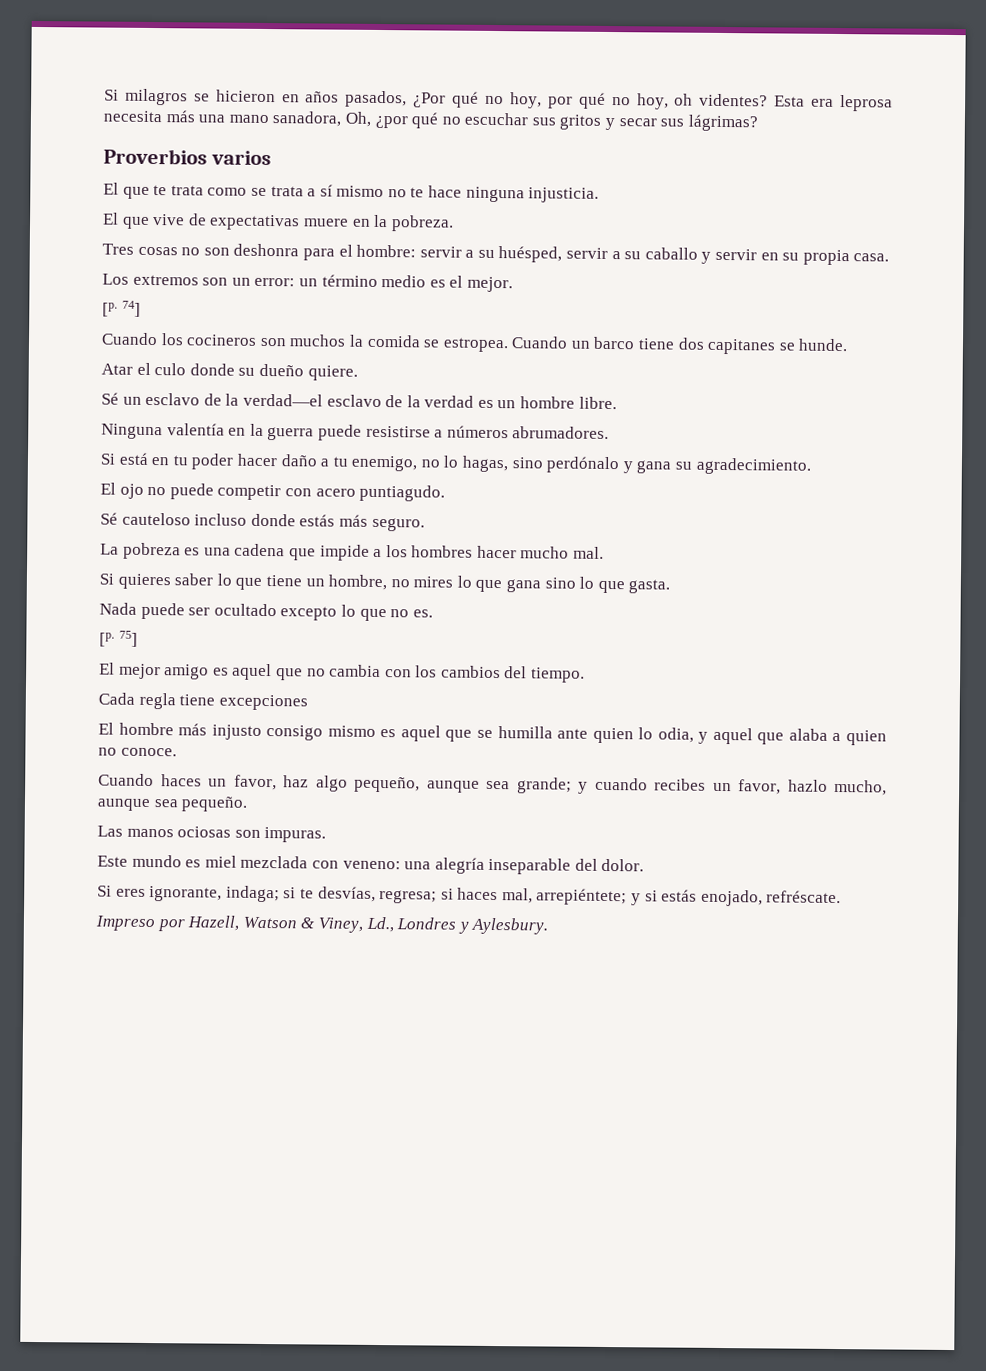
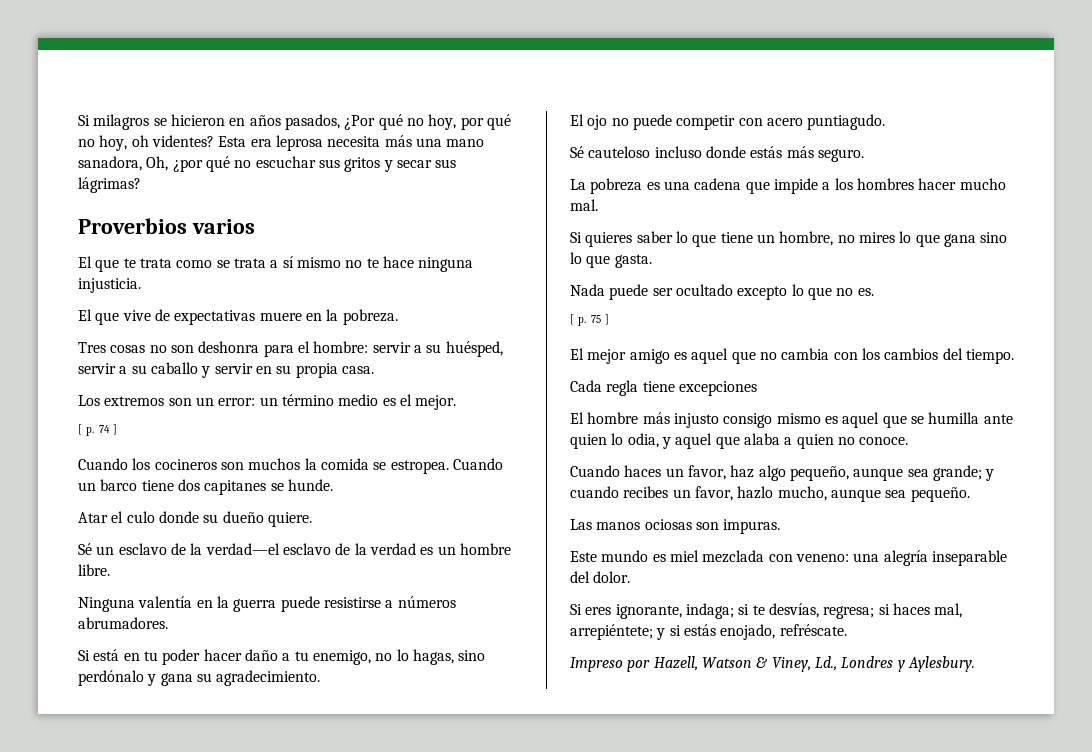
[102,300,141,317] [p. 74] -> [78,424,117,436] [ p. 74 ]
[99,630,138,647] [p. 75] -> [570,314,609,326] [ p. 75 ]

